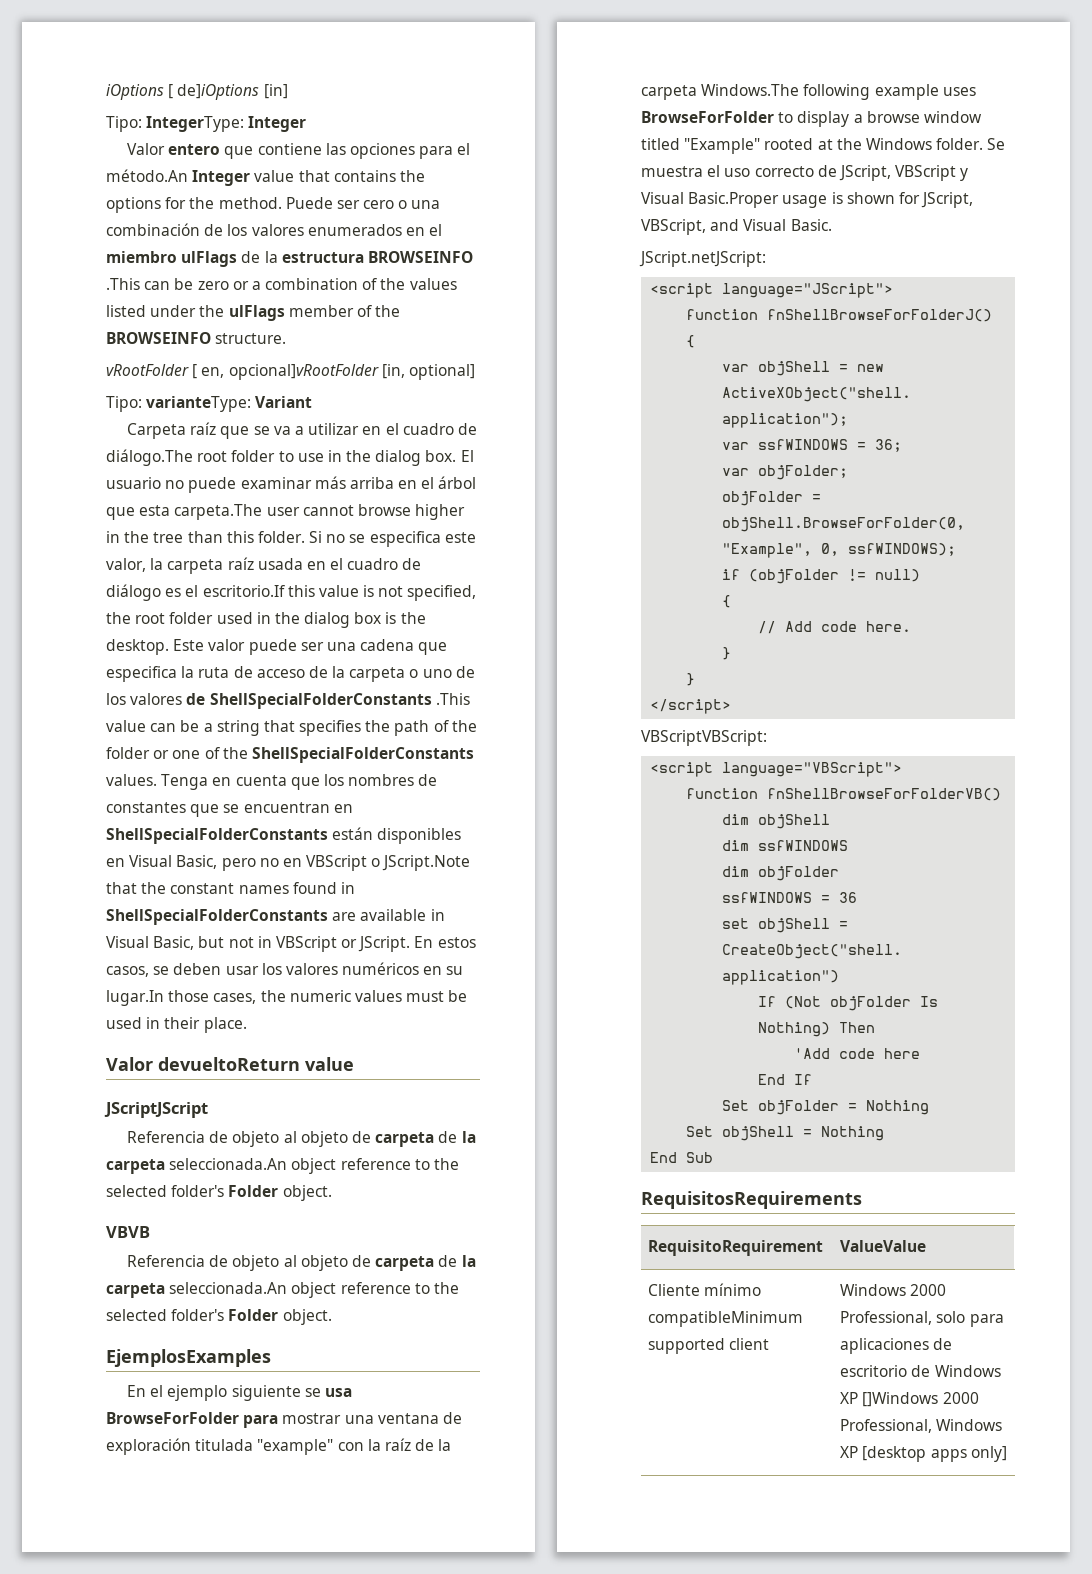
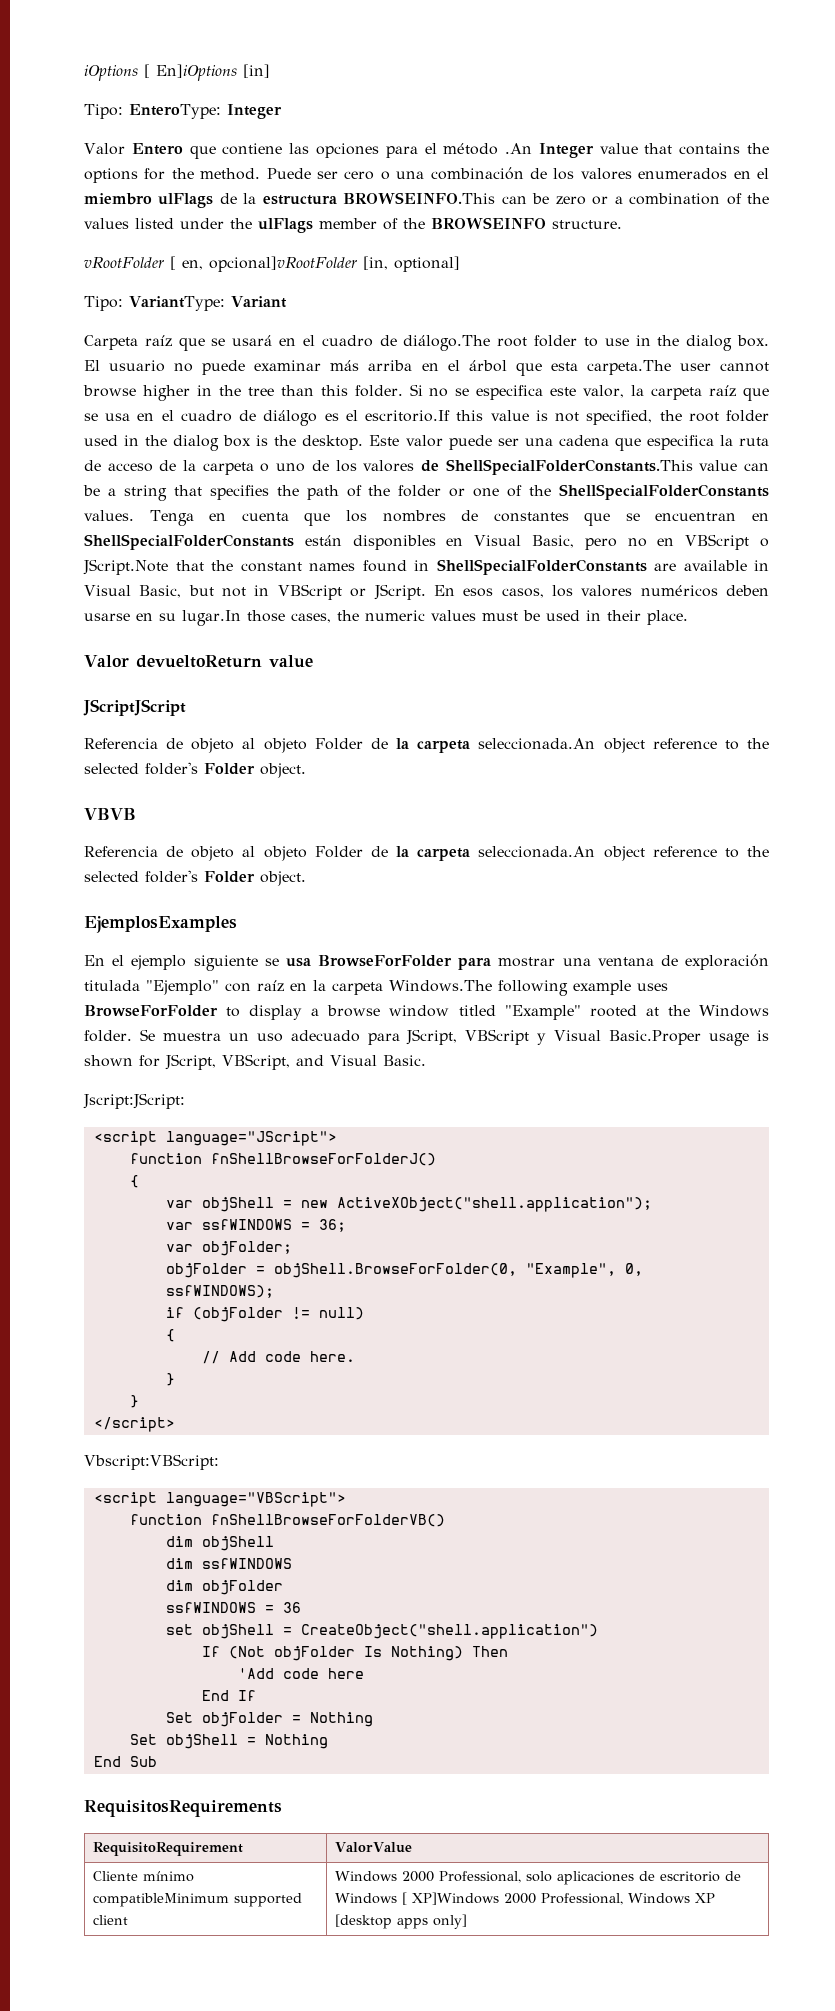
[177,84,260,100] de]iOptions -> [156,64,237,81] En]iOptions
[146,116,245,132] IntegerType: -> [129,104,221,119] EnteroType:
[168,144,221,155] entero -> [131,143,183,155] Entero
[106,169,188,182] método.An -> [443,143,533,155] método .An
[367,251,473,263] [106,278,140,290] BROWSEINFO .This -> [343,192,496,204] BROWSEINFO.This
[146,396,252,412] varianteType: -> [129,296,225,311] VariantType:
[273,423,360,435] va a utilizar -> [232,335,273,346] usará
[257,558,303,570] usada -> [743,387,769,401] [84,413,131,421] que se usa
[209,693,470,709] ShellSpecialFolderConstants .This -> [445,459,693,475] ShellSpecialFolderConstants.This
[437,937,476,948] [106,963,259,977] estos casos, se deben usar -> [463,588,544,598] esos casos,
(420, 968) none -> [726,585,770,596] [84,613,130,621] deben usarse
[352,1131,435,1147] de carpeta -> [314,738,363,750] Folder
[352,1255,435,1271] de carpeta -> [314,846,363,858] Folder
[257,1438,435,1455] "example" con la raíz de -> [146,980,307,995] "Ejemplo" con raíz en
[707,165,837,177] el uso correcto de -> [228,1030,400,1045] un uso adecuado para
[639,251,766,267] JScript.netJScript: -> [83,1093,185,1109] Jscript:JScript:
[641,730,767,746] VBScriptVBScript: -> [84,1454,219,1470] Vbscript:VBScript:
[840,1240,927,1252] ValueValue -> [335,1842,413,1853] ValorValue
[969,1314,1004,1327] para -> (553, 1876) none
[840,1392,939,1407] XP []Windows -> [402,1892,500,1905] [ XP]Windows

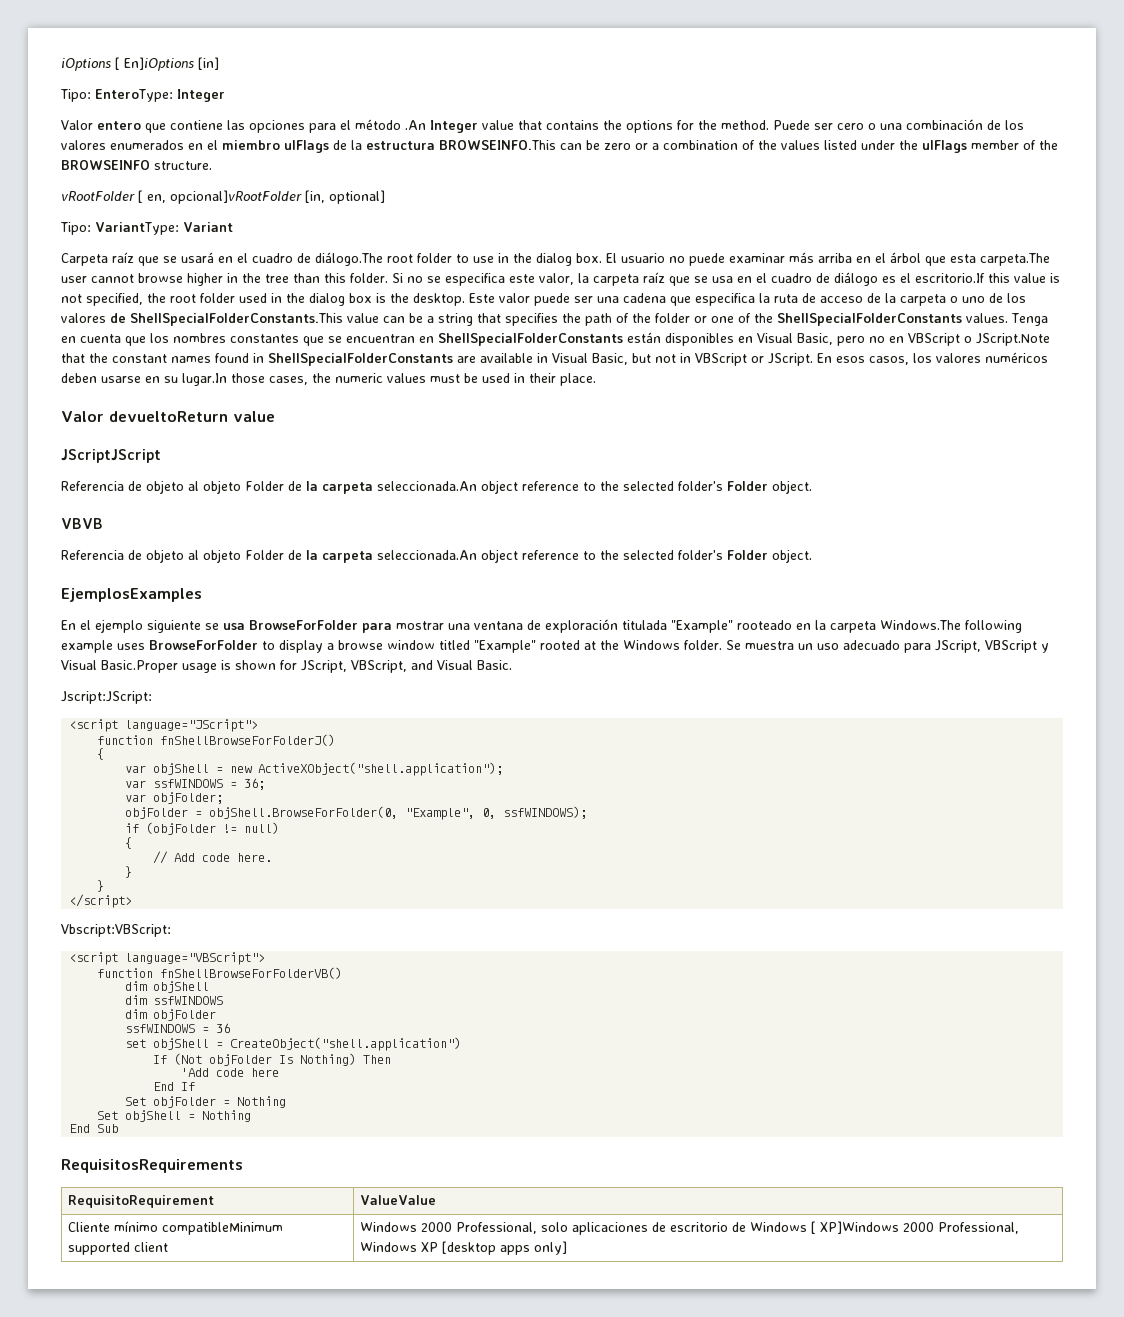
[131,143,183,155] Entero -> [97,121,141,130] entero
[461,510,479,521] de -> (226, 338) none
[146,980,284,995] "Ejemplo" con raíz -> [671,620,792,633] "Example" rooteado
[335,1842,413,1853] ValorValue -> [360,1195,437,1205] ValueValue

